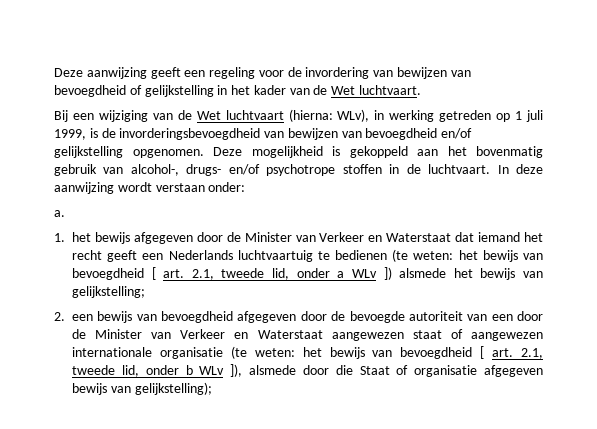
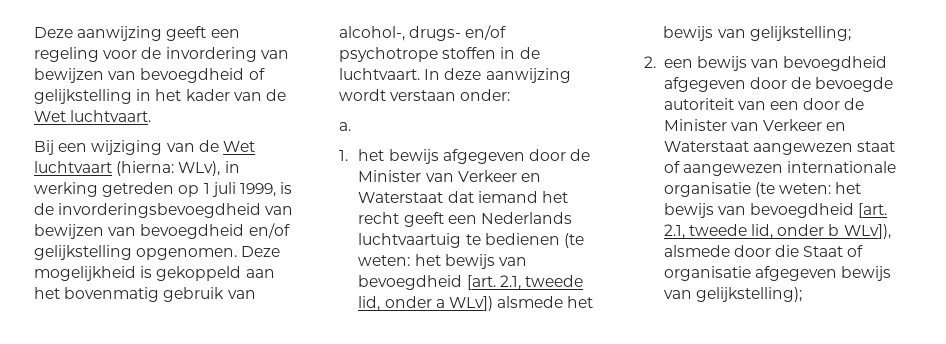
[151,267,185,280] [ art. -> [466,275,496,290] [art.
[351,267,392,280] WLv ]) -> [449,296,494,311] WLv])
[480,346,514,359] [ art. -> [858,203,888,218] [art.
[199,364,243,377] WLv ]), -> [843,224,891,239] WLv]),

